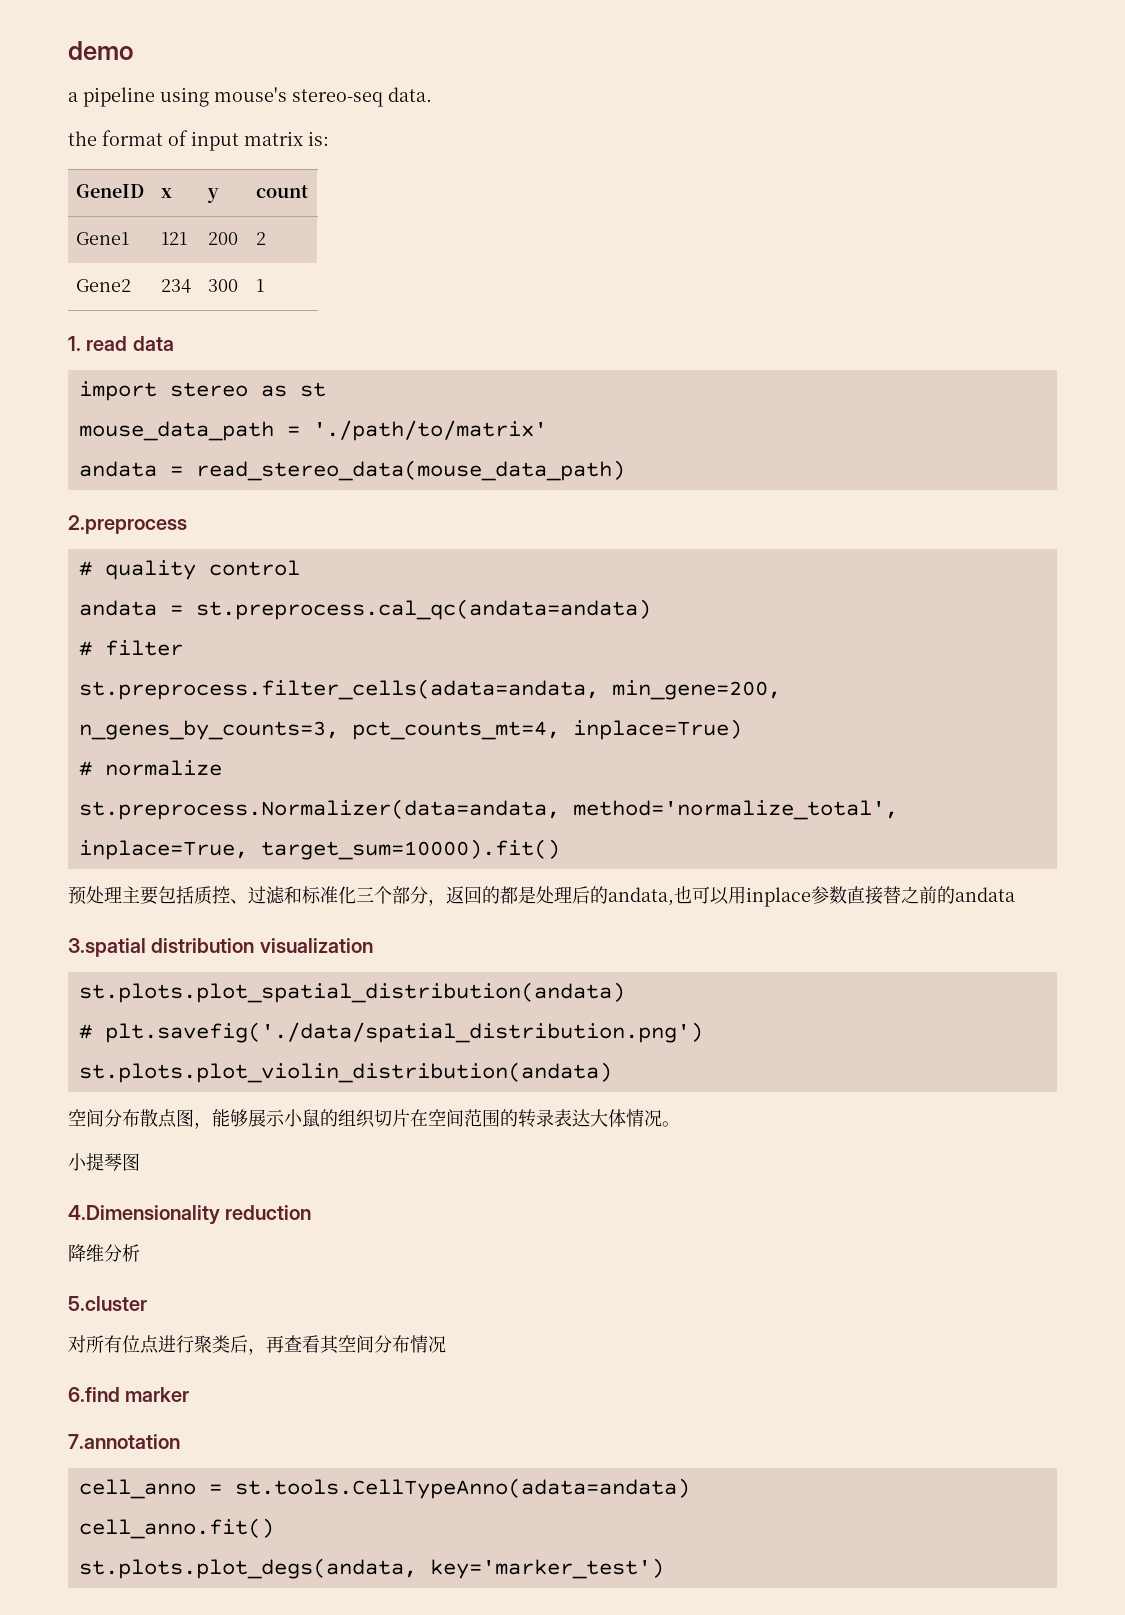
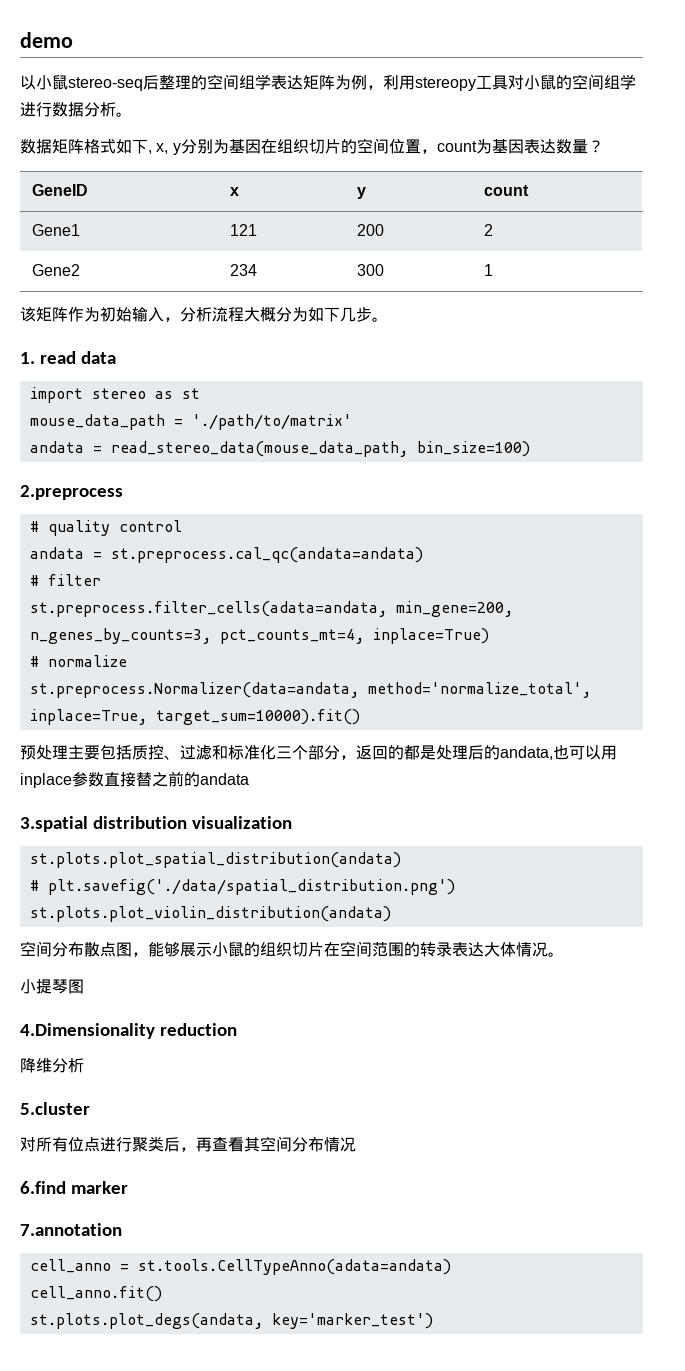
[68,87,432,107] [68,130,329,151] a pipeline using mouse's stereo-seq data. // the format of input matrix is: -> [20,74,636,91] [20,102,132,117] [20,138,604,155] 以小鼠stereo-seq后整理的空间组学表达矩阵为例，利用stereopy工具对小鼠的空间组学进行数据分析。 // 数据矩阵格式如下, x, y分别为基因在组织切片的空间位置，count为基因表达数量？
(265, 285) none -> [20,307,388,322] // 该矩阵作为初始输入，分析流程大概分为如下几步。
[195,460,625,481] read_stereo_data(mouse_data_path) -> [110,441,530,457] read_stereo_data(mouse_data_path, bin_size=100)

